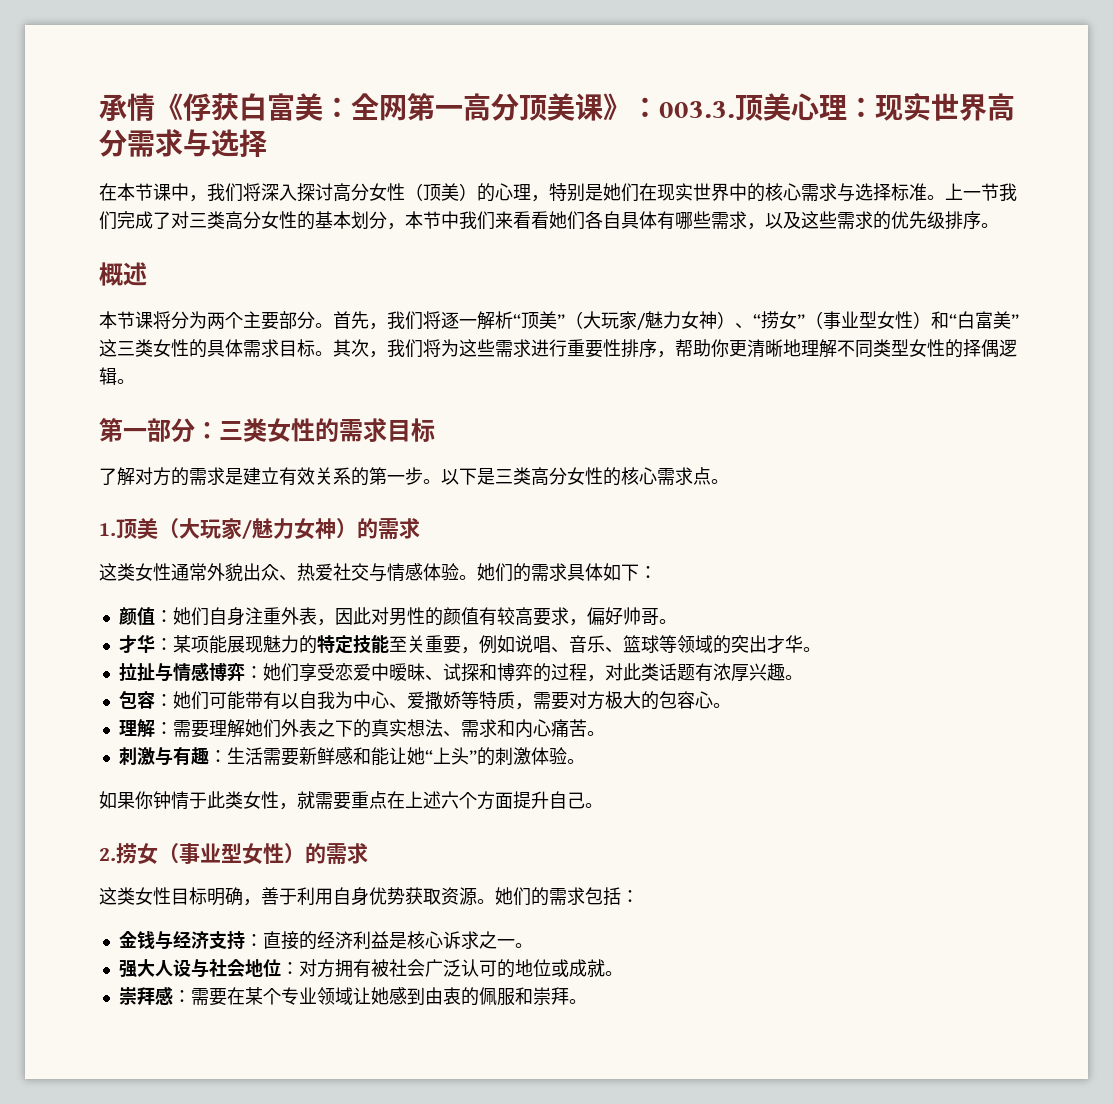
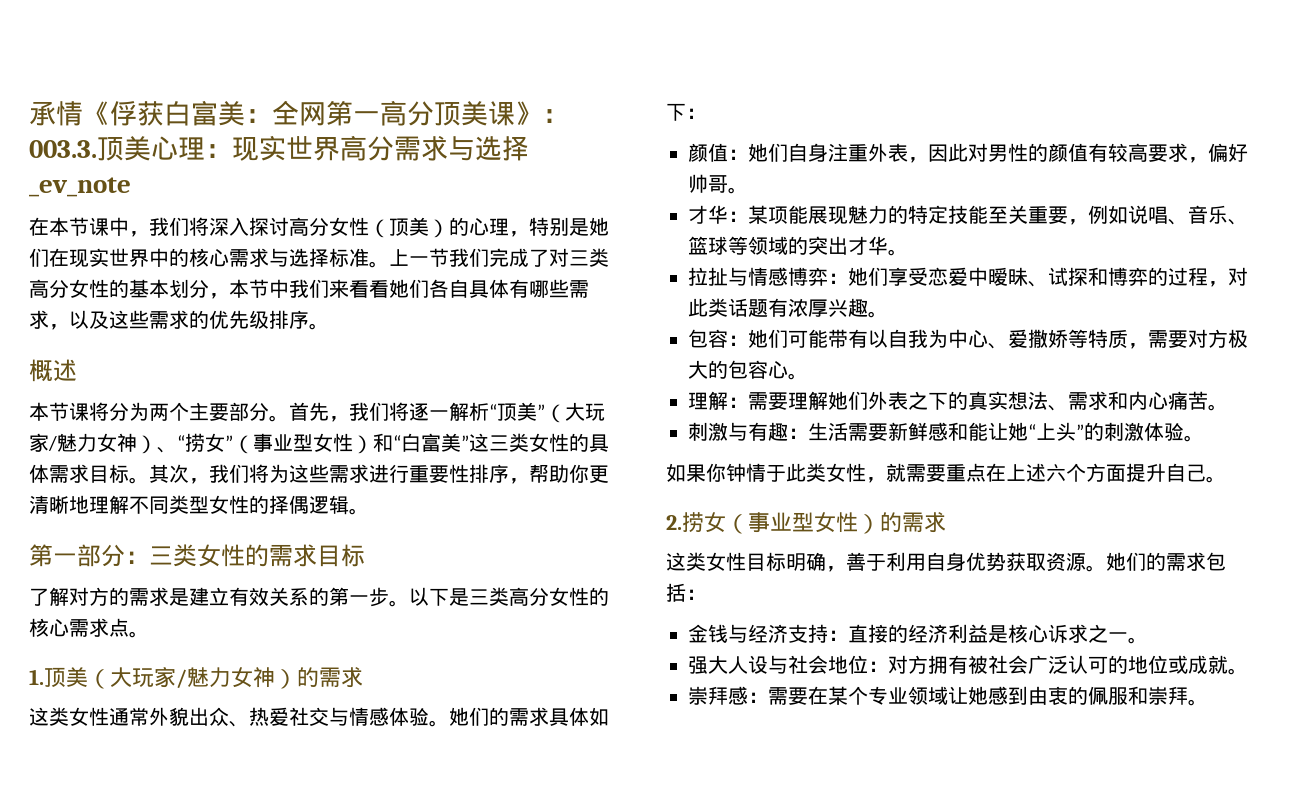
(267, 143) none -> [29,177,131,197] _ev_note

